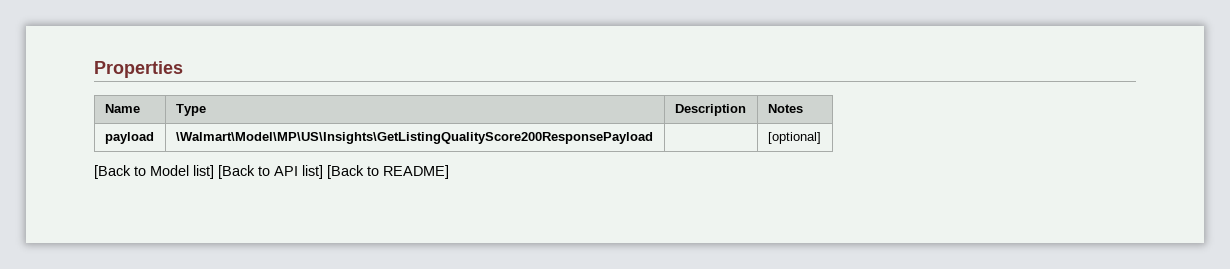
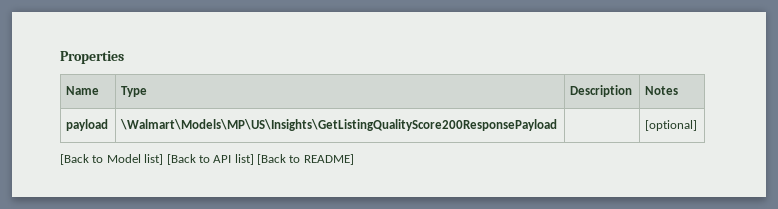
[175,132,653,144] \Walmart\Model\MP\US\Insights\GetListingQualityScore200ResponsePayload -> [120,119,558,131] \Walmart\Models\MP\US\Insights\GetListingQualityScore200ResponsePayload

